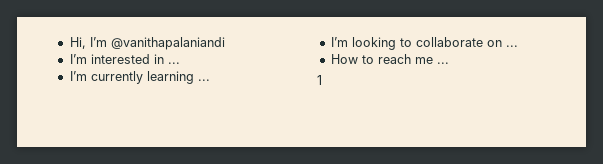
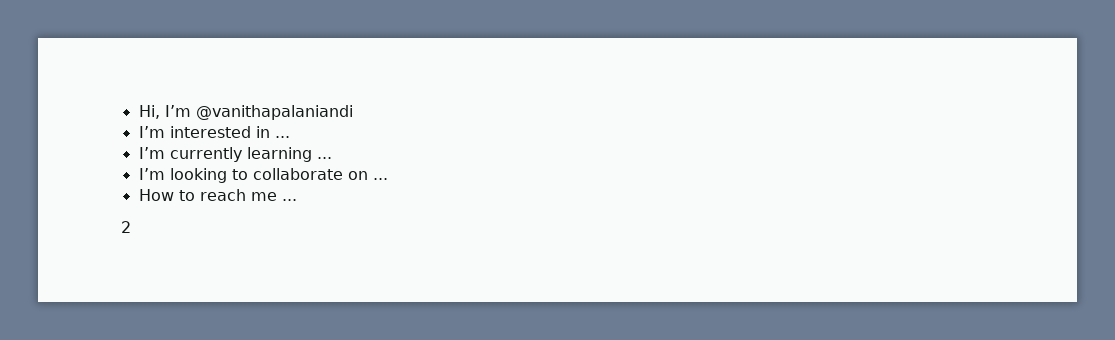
[317,75,322,85] 1 -> [121,221,131,233] 2

